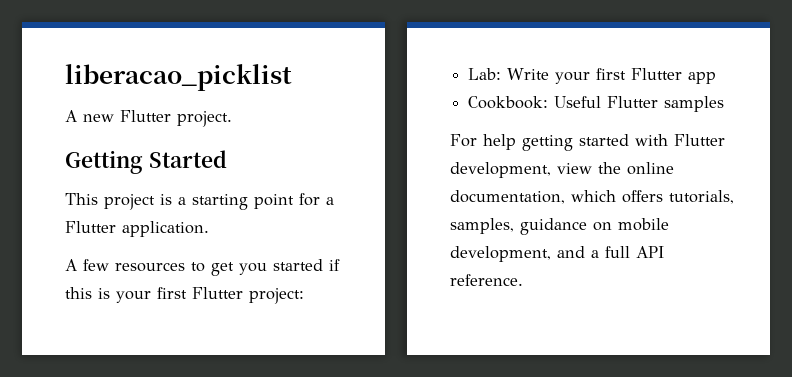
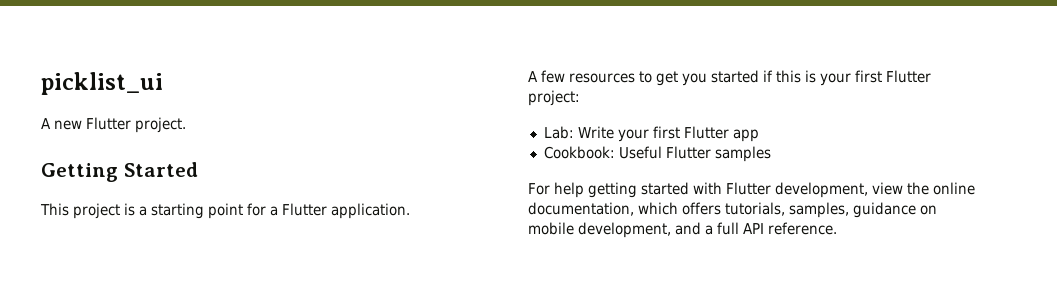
[65,64,292,91] liberacao_picklist -> [41,72,163,95] picklist_ui

